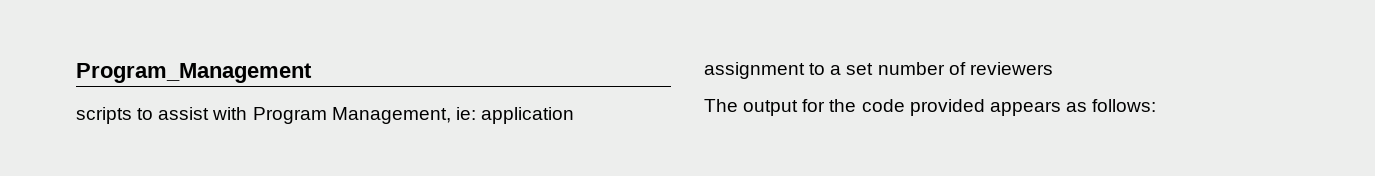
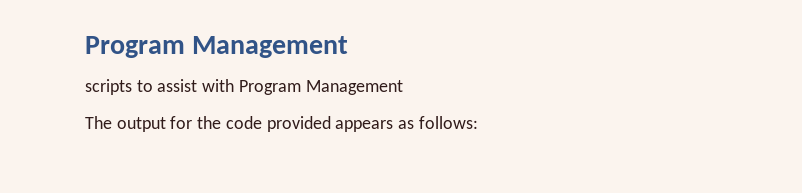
[76,63,312,83] Program_Management -> [85,36,349,58] Program Management
[331,107,574,124] [704,62,1053,79] Management, ie: application assignment to a set number of reviewers -> [305,80,403,95] Management

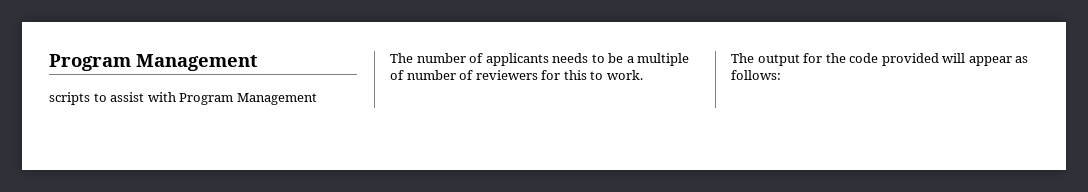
(403, 87) none -> [390,53,690,66] [390,70,643,80] // The number of applicants needs to be a multiple of number of reviewers for this to work.
[335,120,394,132] appears -> [942,53,1012,66] will appear

